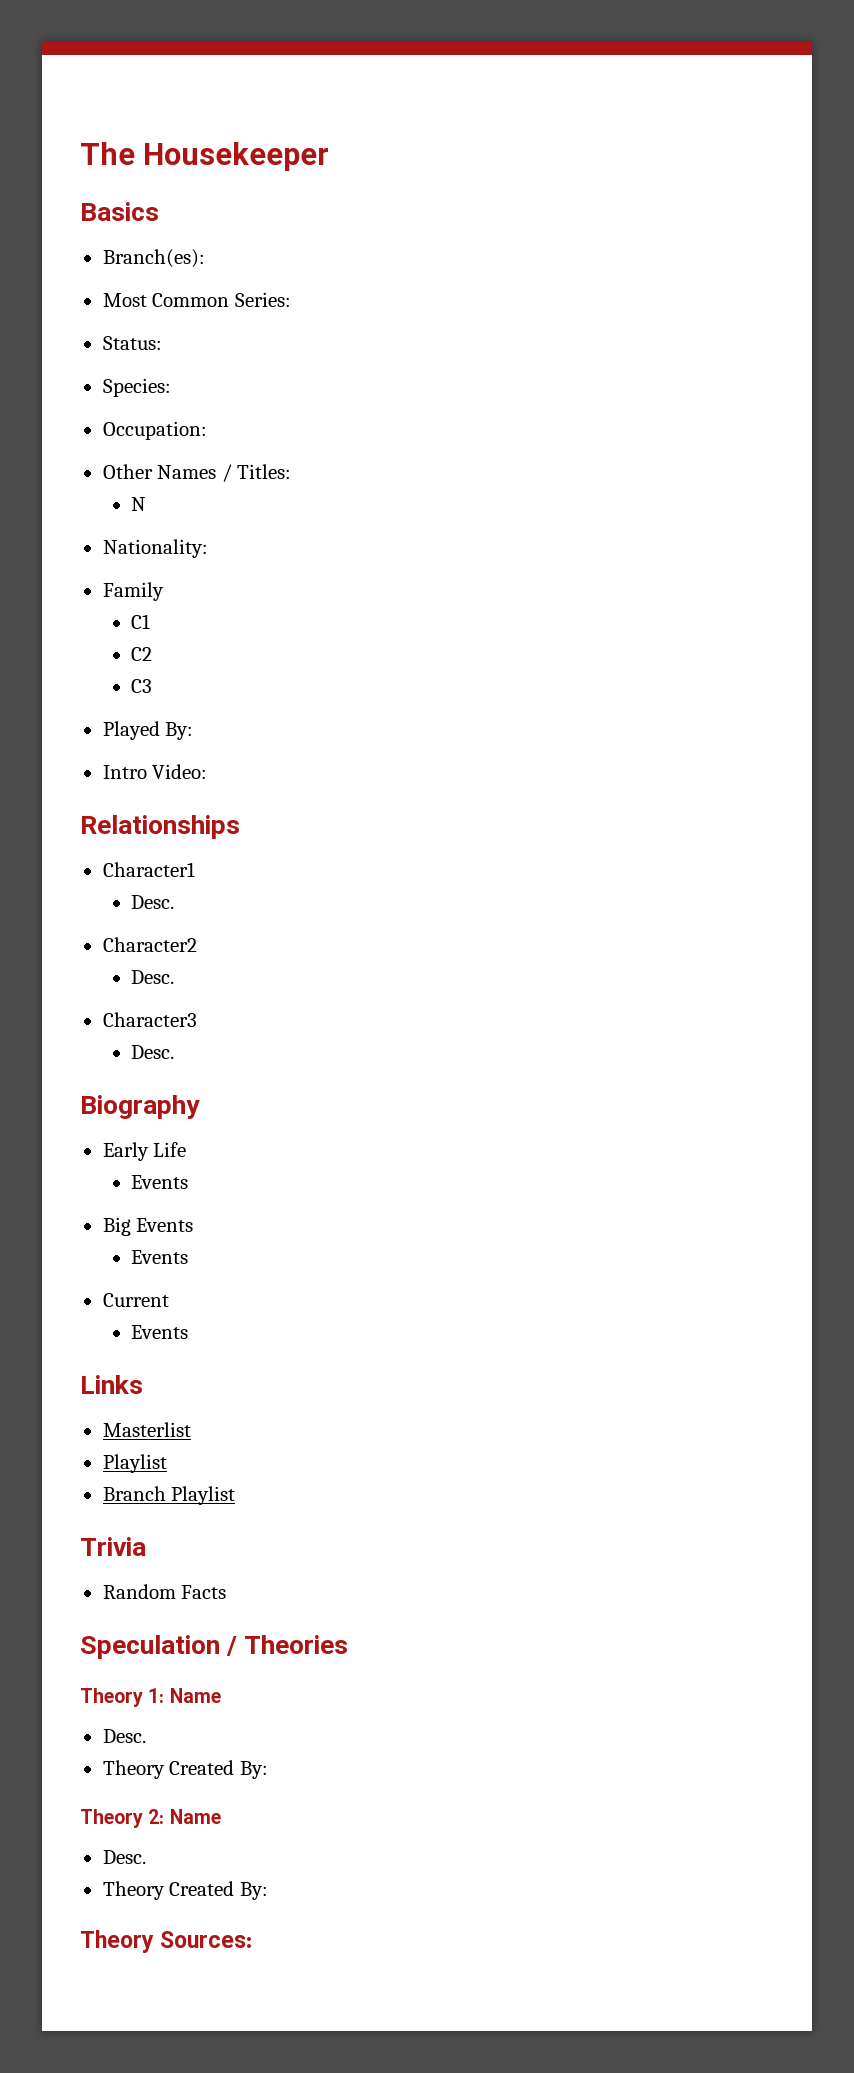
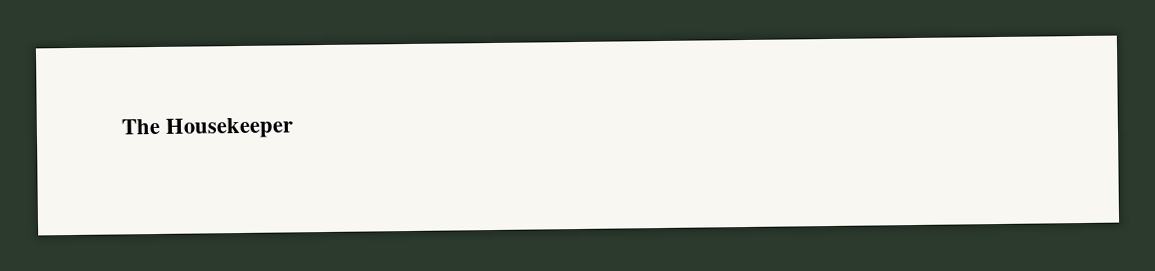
[80,202,159,221] [102,249,205,268] [102,292,291,307] [102,336,162,350] [102,378,171,397] [102,421,207,440] [102,464,292,482] [131,497,147,511] [102,539,208,558] [102,582,164,601] [131,614,151,629] [131,647,153,661] [131,679,153,693] [102,721,194,740] [102,764,208,779] [80,815,240,839] [102,862,195,877] [131,895,175,909] [102,937,197,952] [131,970,175,984] [102,1012,197,1027] [131,1045,175,1059] [80,1095,200,1119] [102,1142,187,1161] [131,1175,189,1189] [102,1217,194,1236] [131,1250,189,1264] [102,1293,169,1307] [131,1325,189,1339] [80,1375,143,1394] [102,1422,191,1437] [102,1454,167,1473] [102,1486,236,1505] [80,1537,146,1556] [102,1584,227,1599] [80,1635,349,1659] [80,1688,221,1707] [102,1729,146,1743] [102,1760,268,1779] [80,1809,221,1828] [102,1850,146,1864] [102,1881,268,1900] [80,1930,253,1953] // Basics // Branch(es): // Most Common Series: // Status: // Species: // Occupation: // Other Names / Titles: // N // Nationality: // Family // C1 // C2 // C3 // Played By: // Intro Video: // Relationships // Character1 // Desc. // Character2 // Desc. // Character3 // Desc. // Biography // Early Life // Events // Big Events // Events // Current // Events // Links // Masterlist // Playlist // Branch Playlist // Trivia // Random Facts // Speculation / Theories // Theory 1: Name // Desc. // Theory Created By: // Theory 2: Name // Desc. // Theory Created By: // Theory Sources: -> (295, 128) none

